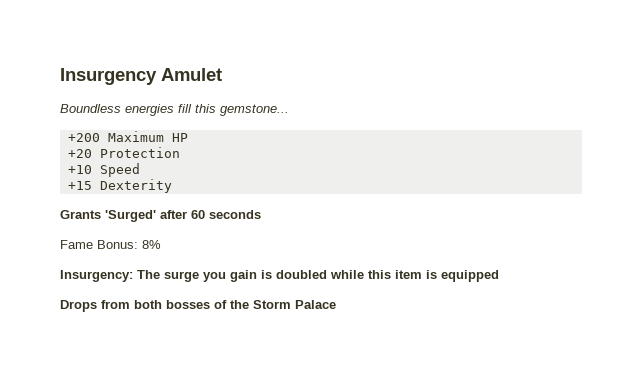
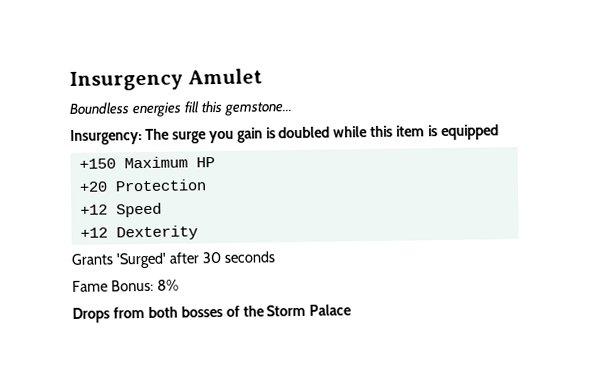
[67,131,188,142] [67,147,180,158] [67,163,140,177] [67,179,172,193] [60,210,261,222] [60,240,161,249] // +200 Maximum HP // +20 Protection // +10 Speed // +15 Dexterity // Grants 'Surged' after 60 seconds // Fame Bonus: 8% -> (292, 109) none
(499, 276) none -> [78,156,215,169] [78,179,206,192] [79,202,162,218] [79,225,198,241] [71,251,275,269] [72,279,179,292] // +150 Maximum HP // +20 Protection // +12 Speed // +12 Dexterity // Grants 'Surged' after 30 seconds // Fame Bonus: 8%

